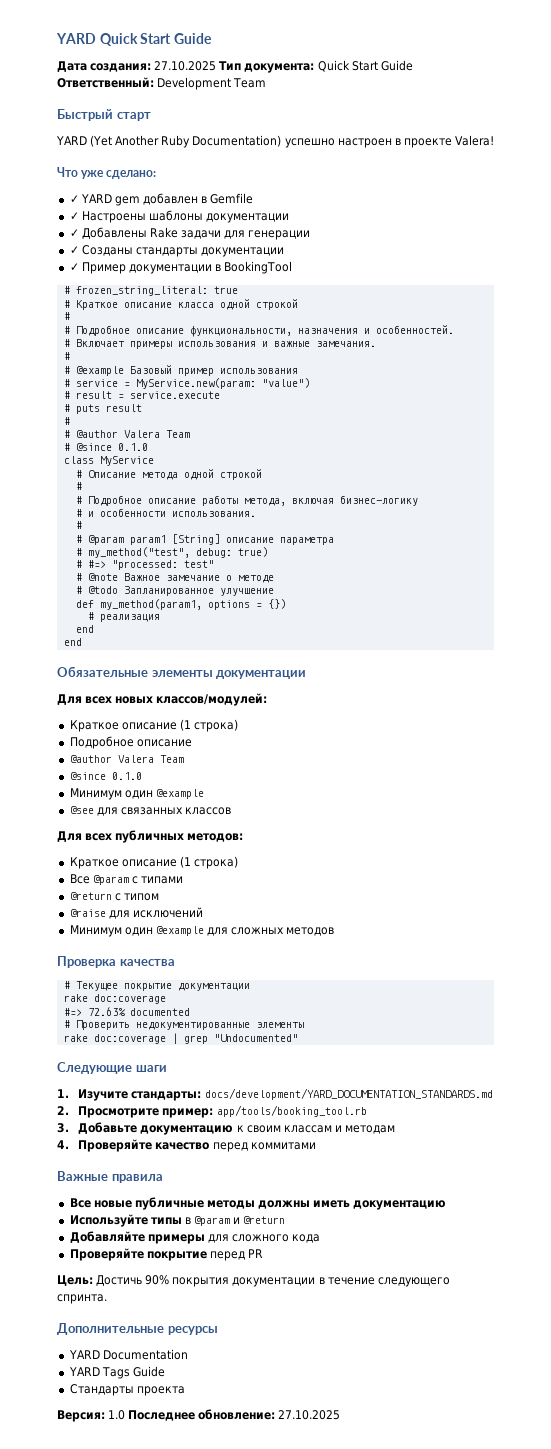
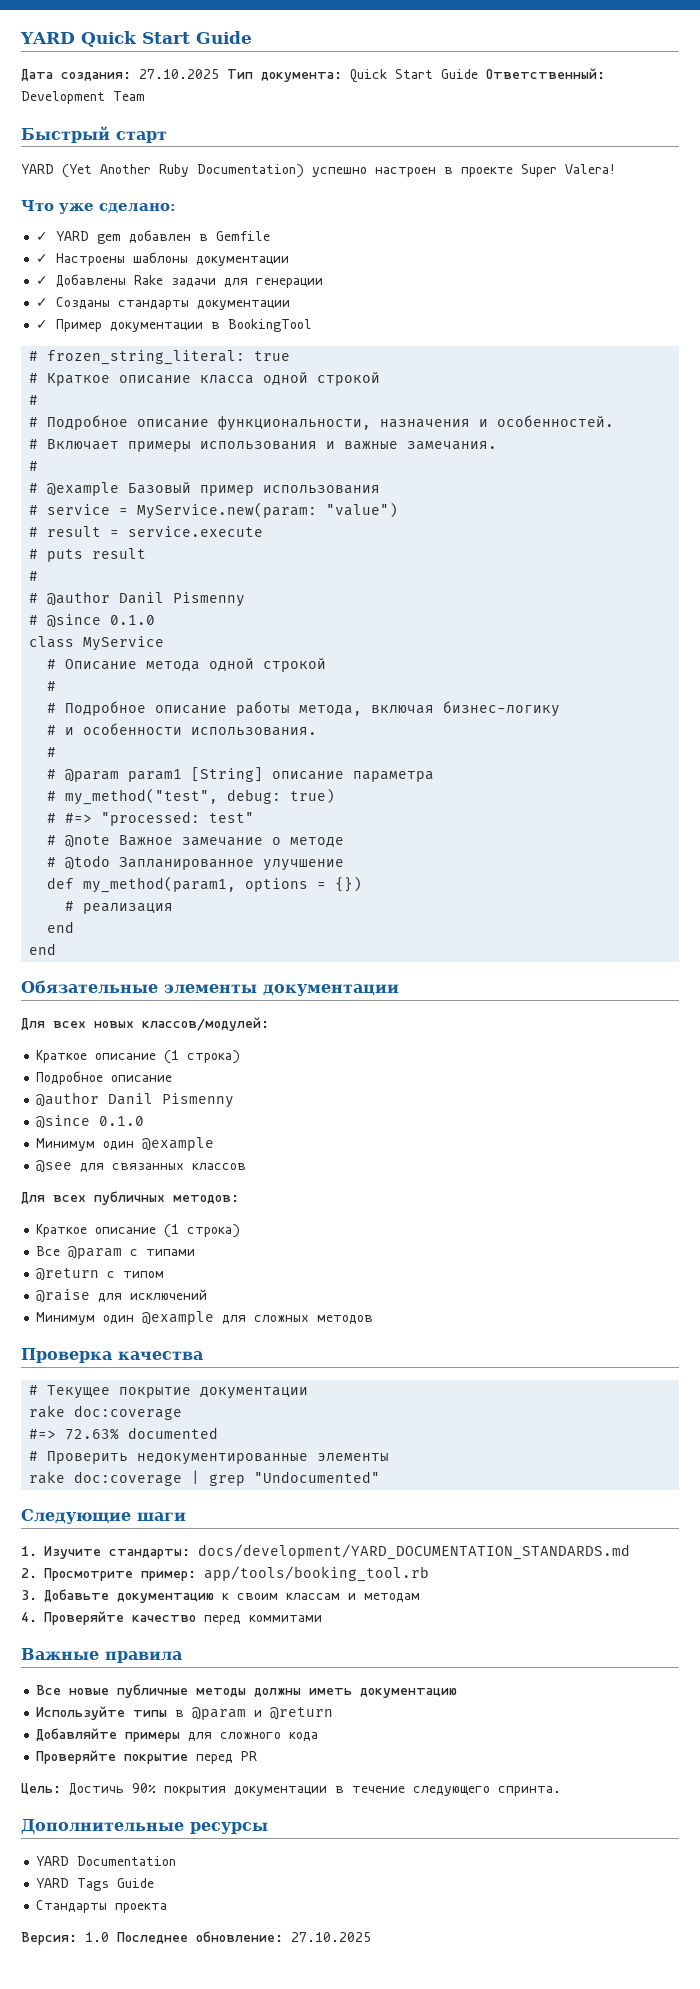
(452, 143) none -> [521,164,557,177] Super
[123,430,190,438] Valera Team -> [119,592,246,607] Danil Pismenny
[117,755,184,763] Valera Team -> [108,1093,235,1108] Danil Pismenny

